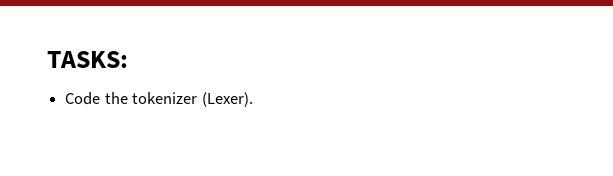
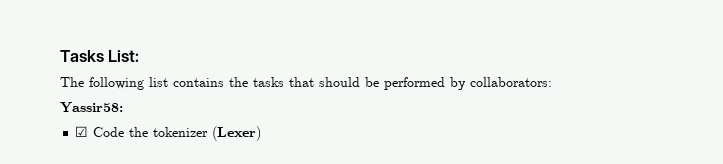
[47,51,128,68] TASKS: // -> [60,50,140,62] [60,77,552,90] [60,102,123,113] [75,126,89,137] Tasks List: // The following list contains the tasks that should be performed by collaborators: // Yassir58: // ☑
[201,92,253,107] (Lexer). -> [212,126,262,141] (Lexer)

